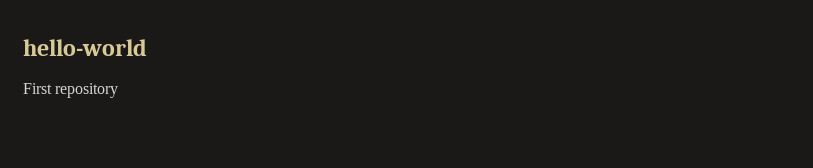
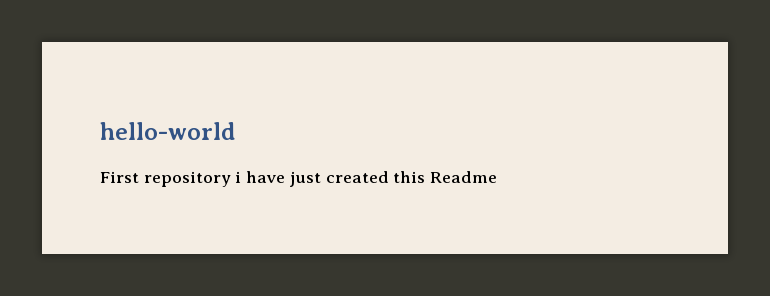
(119, 90) none -> [235,171,498,187] i have just created this Readme

